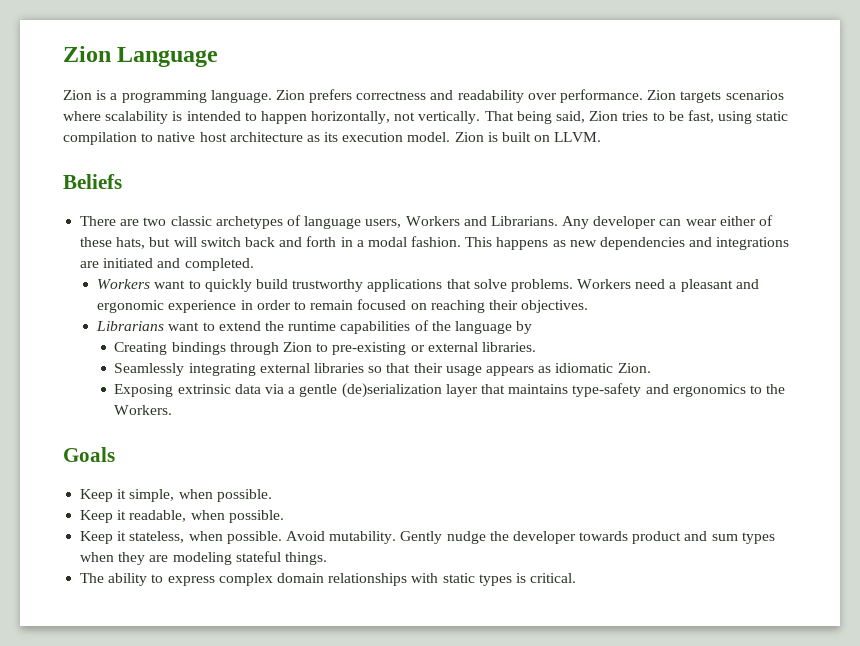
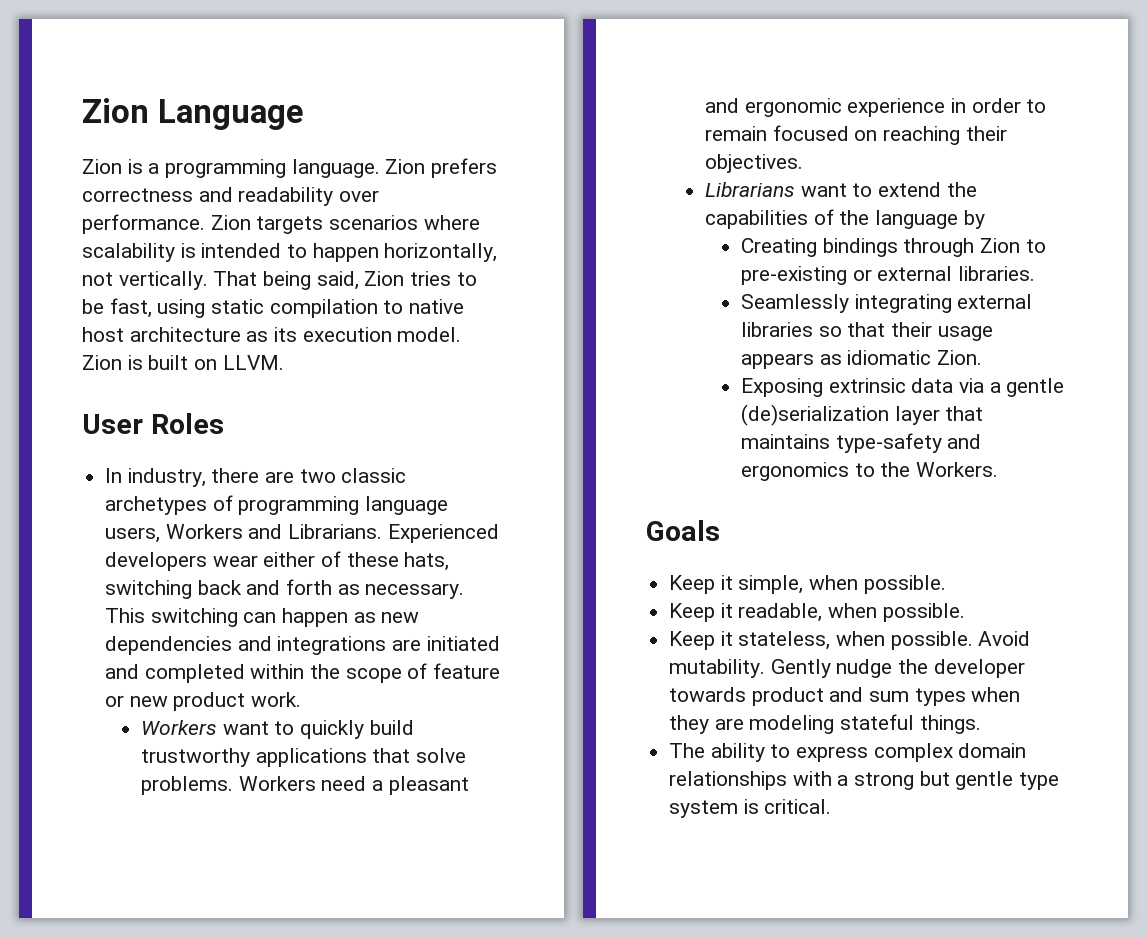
[63,174,122,189] [80,216,117,226] Beliefs // There -> [82,413,224,434] [105,468,260,487] User Roles // In industry, there
(301, 220) none -> [238,496,360,515] programming
[562,216,682,229] Any developer can -> [387,524,499,543] [105,552,208,571] Experienced developers
[149,236,549,250] but will switch back and forth in a modal fashion. This happens -> [105,579,465,599] [105,608,349,627] switching back and forth as necessary. This switching can happen
[184,258,254,271] completed. -> [144,663,501,683] [105,692,302,711] completed within the scope of feature or new product work.
[288,321,337,331] runtime -> (977, 189) none
[442,573,512,586] static types -> [837,771,1060,790] [669,800,739,818] a strong but gentle type system

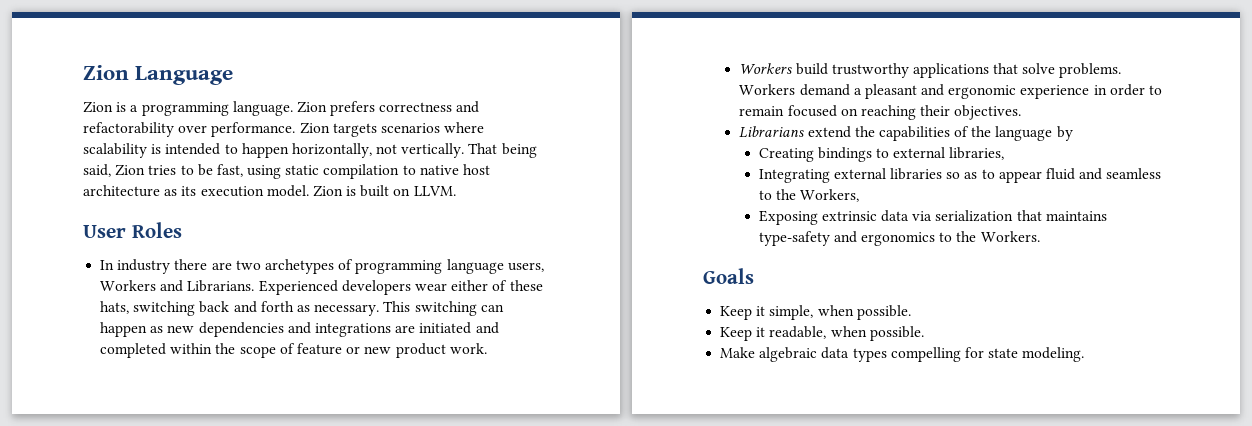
[238,187,334,206] readability -> [83,122,174,137] refactorability
[127,468,206,487] industry, -> [117,259,171,274] industry
[341,468,407,483] classic -> (261, 265) none
[222,720,365,739] want to quickly -> (793, 68) none
[321,776,367,791] need -> [799,84,850,96] demand
[800,183,873,197] want to -> (805, 132) none
[903,238,1046,257] [740,266,1035,285] [740,294,1033,313] [740,322,993,341] [740,350,982,369] through Zion to pre-existing or external libraries. // Seamlessly integrating external libraries so that their usage appears as idiomatic Zion. -> [875,147,1005,160] [758,168,1162,183] [758,189,859,202] to external libraries, // Integrating external libraries so as to appear fluid and seamless to the Workers,
[989,378,1065,397] [740,404,940,426] a gentle (de)serialization layer -> [935,210,1014,222] serialization
[669,631,1031,650] [669,659,1025,678] [669,687,1021,706] [669,714,981,734] [669,743,1027,762] [669,771,1060,790] [669,799,832,818] Keep it stateless, when possible. Avoid mutability. Gently nudge the developer towards product and sum types when they are modeling stateful things. // The ability to express complex domain relationships with a strong but gentle type system is critical. -> [720,347,1085,362] Make algebraic data types compelling for state modeling.

